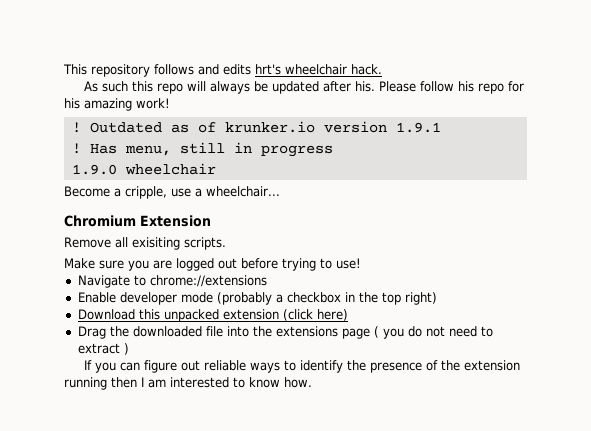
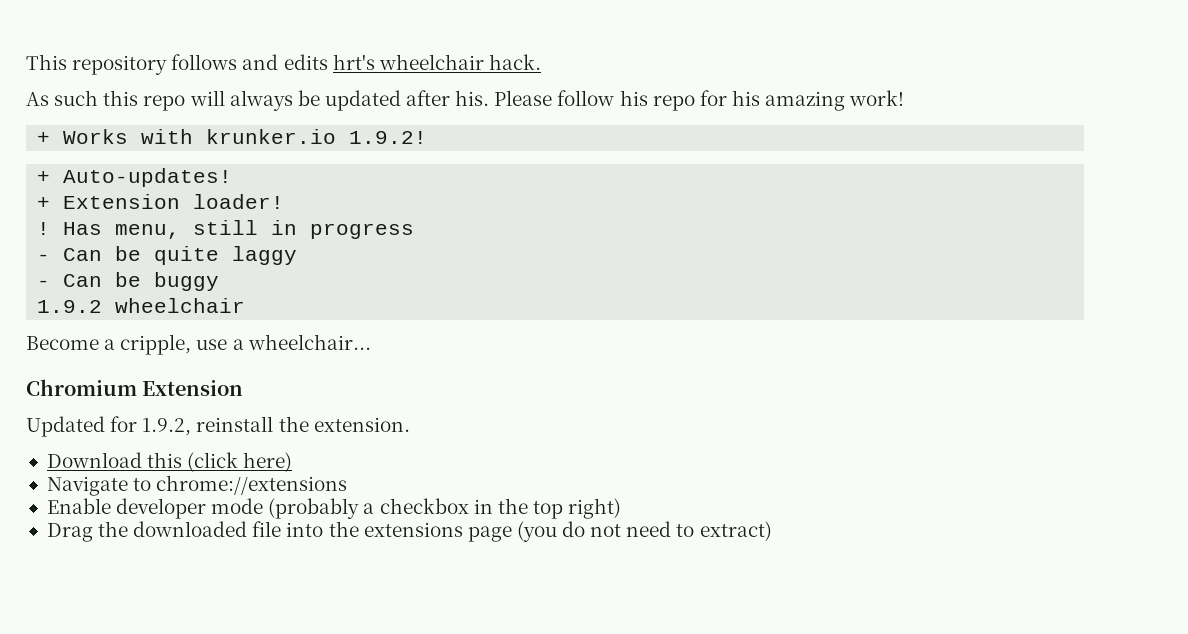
[71,121,441,133] ! Outdated as of krunker.io version 1.9.1 -> [37,129,428,144] [37,168,233,187] [37,194,285,209] + Works with krunker.io 1.9.2! // + Auto-updates! // + Extension loader!
[71,164,117,175] 1.9.0 -> [37,246,298,265] [37,272,220,291] [37,300,103,313] - Can be quite laggy // - Can be buggy // 1.9.2
[64,237,226,250] [64,258,361,271] Remove all exisiting scripts. // Make sure you are logged out before trying to use! -> [26,416,410,437] [46,452,293,472] Updated for 1.9.2, reinstall the extension. // Download this (click here)
[77,309,348,322] // Download this unpacked extension (click here) -> (622, 508) none
[373,326,404,339] ( you -> [516,521,557,542] (you
[77,343,129,355] [83,360,520,373] [64,377,312,390] extract ) // If you can figure out reliable ways to identify the presence of the extension running then I am interested to know how. -> [699,521,772,541] extract)

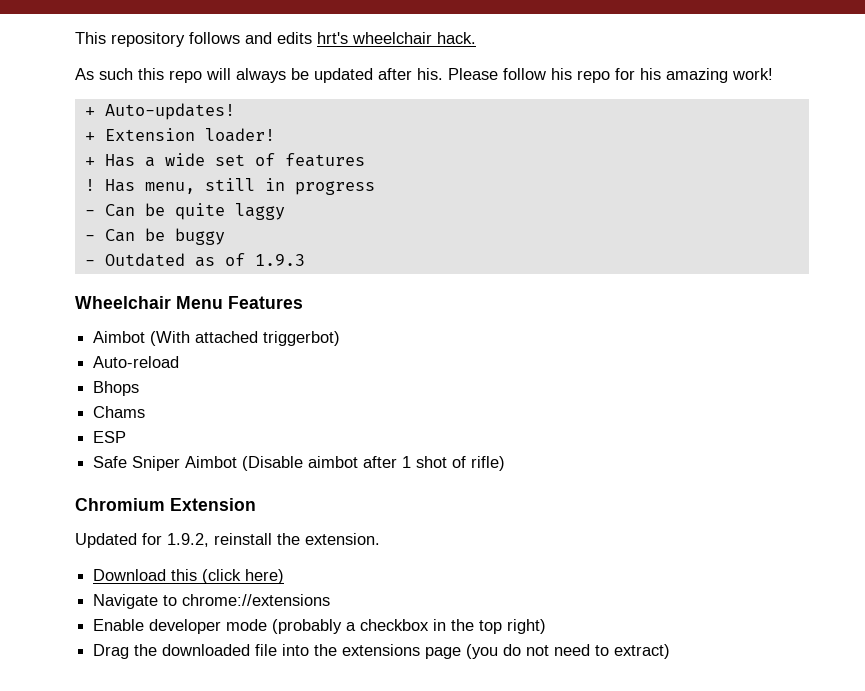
[37,129,428,144] // + Works with krunker.io 1.9.2! -> (773, 74) none
(285, 201) none -> [84,153,365,167] // + Has a wide set of features
[37,298,246,313] [26,334,371,355] 1.9.2 wheelchair // Become a cripple, use a wheelchair... -> [84,253,305,267] [75,296,303,309] [93,331,341,346] [93,356,180,368] [93,381,140,396] [93,406,146,418] [93,431,127,443] [93,456,506,471] - Outdated as of 1.9.3 // Wheelchair Menu Features // Aimbot (With attached triggerbot) // Auto-reload // Bhops // Chams // ESP // Safe Sniper Aimbot (Disable aimbot after 1 shot of rifle)

